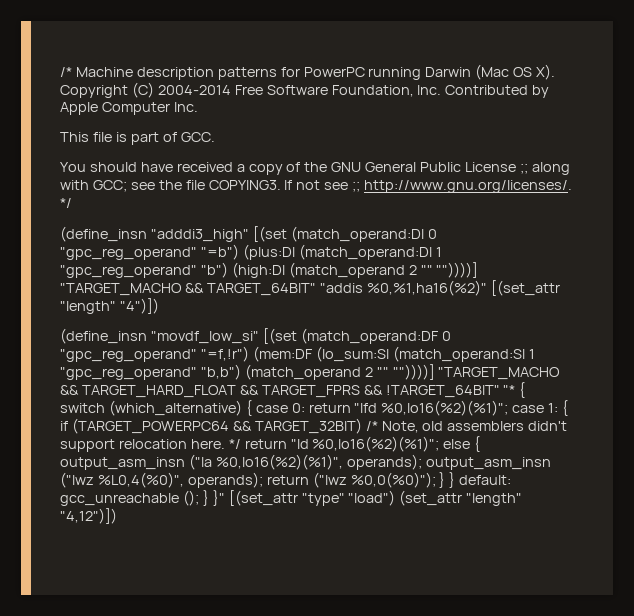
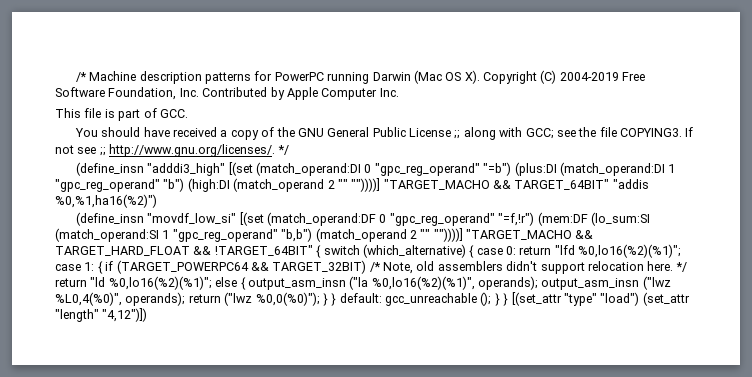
[157,85,231,95] 2004-2014 -> [559,72,619,81] 2004-2019
[366,280,560,296] [60,298,159,314] %0,%1,ha16(%2)" [(set_attr "length" "4")]) -> [55,194,157,208] %0,%1,ha16(%2)")
[261,385,516,398] TARGET_FPRS && !TARGET_64BIT" "* -> [214,245,313,256] !TARGET_64BIT"
[212,490,225,506] }" -> [503,293,509,306] }

